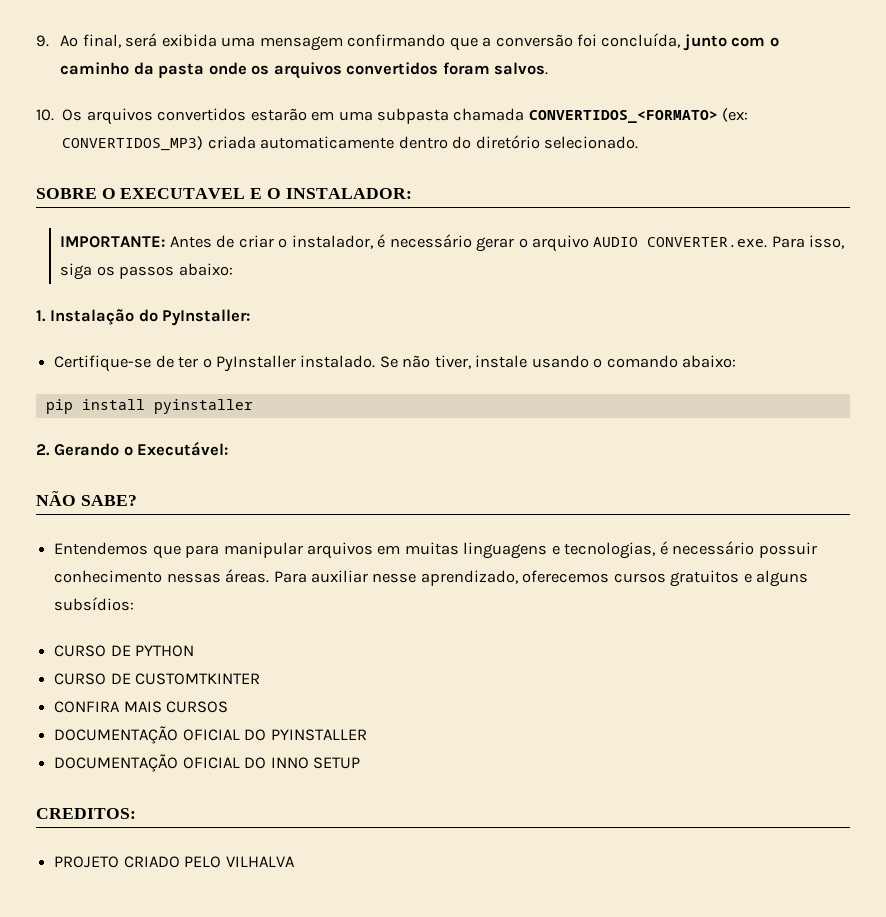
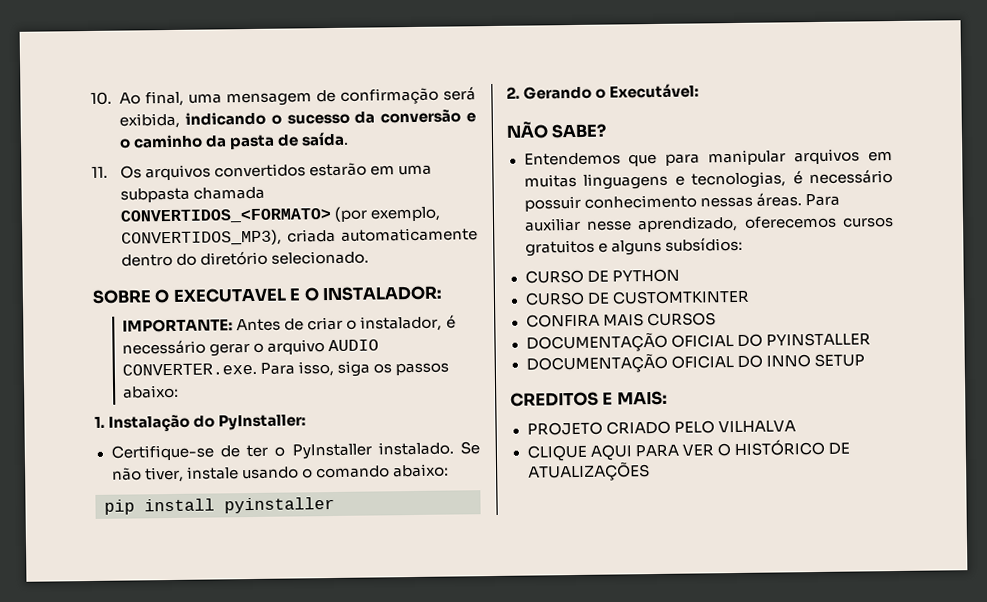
[36,35,49,47] 9. -> [90,91,112,105] 10.
[125,33,779,51] [60,62,549,79] [36,109,54,121] será exibida uma mensagem confirmando que a conversão foi concluída, junto com o caminho da pasta onde os arquivos convertidos foram salvos. // 10. -> [188,86,476,107] [119,109,476,129] [119,131,350,150] [91,166,108,178] uma mensagem de confirmação será exibida, indicando o sucesso da conversão e o caminho da pasta de saída. // 11.
[722,108,749,122] [62,136,204,151] (ex: CONVERTIDOS_MP3) -> [334,206,442,222] [121,229,283,247] (por exemplo, CONVERTIDOS_MP3),
[36,808,136,819] CREDITOS: -> [510,390,668,407] CREDITOS E MAIS:
(295, 861) none -> [526,438,850,462] [527,462,650,482] // CLIQUE AQUI PARA VER O HISTÓRICO DE ATUALIZAÇÕES

